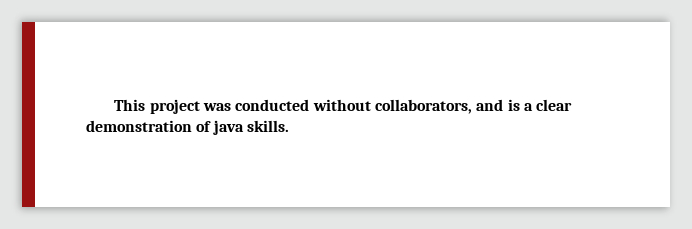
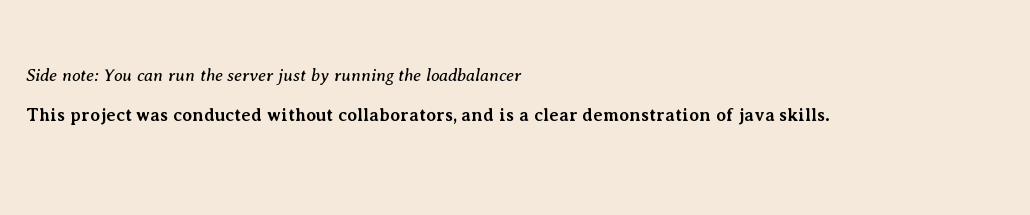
(114, 105) none -> [26,68,522,85] Side note: You can run the server just by running the loadbalancer //

